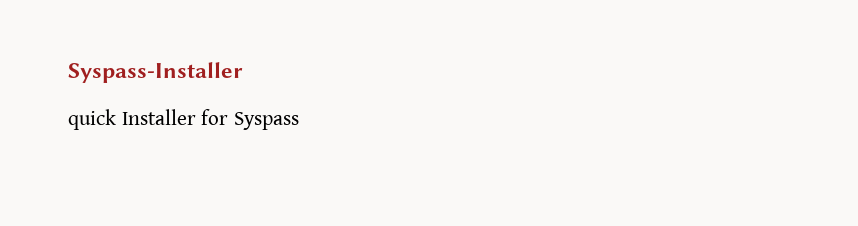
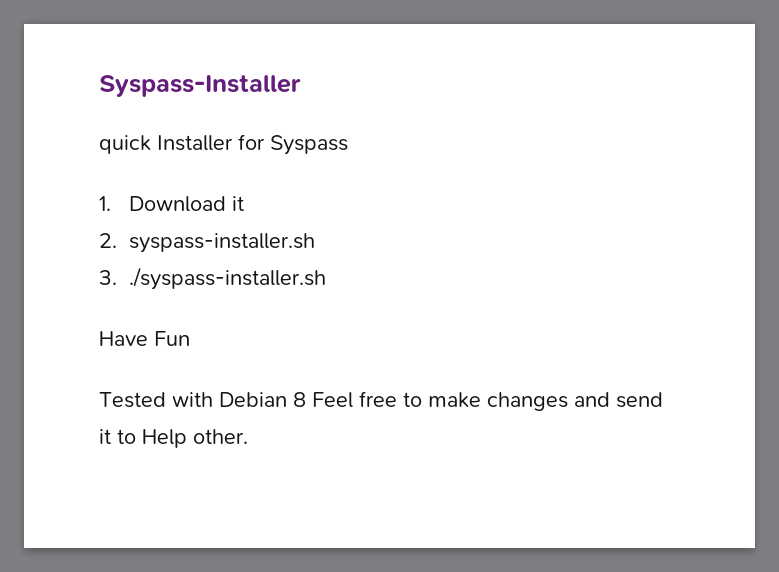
(300, 121) none -> [99,196,244,212] [99,233,315,253] [99,267,326,290] [99,331,190,346] [99,391,663,411] [99,429,248,448] // 1. Download it // 2. syspass-installer.sh // 3. ./syspass-installer.sh // Have Fun // Tested with Debian 8 Feel free to make changes and send it to Help other.

